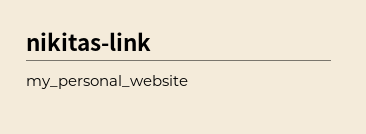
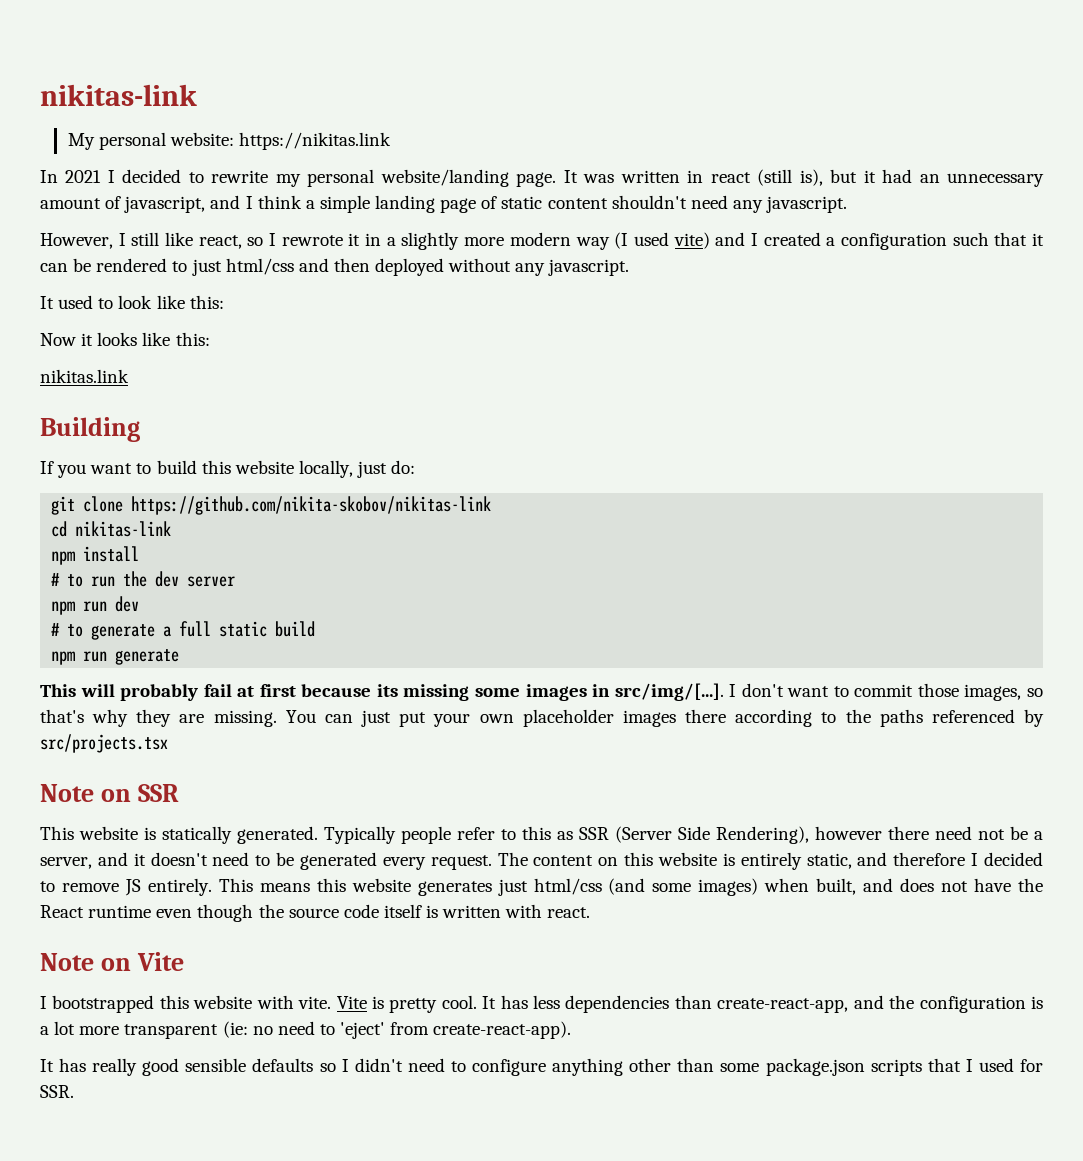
[26,32,151,51] [26,75,188,89] nikitas-link // my_personal_website -> [40,84,197,106] [67,132,392,150] [40,169,1044,187] [40,195,848,213] [40,232,1044,250] [40,258,630,276] [40,295,224,309] [40,332,210,346] [40,369,129,383] [40,417,140,442] [40,460,416,478] [51,496,492,515] [51,521,172,537] [51,546,140,565] [51,571,236,587] [51,596,140,615] [51,621,316,640] [51,649,180,665] [40,683,1043,701] [40,709,1044,727] [40,734,168,753] [40,784,179,802] [40,826,1043,844] [40,852,1044,870] [40,878,1044,896] [40,904,591,922] [40,952,184,971] [40,995,1044,1013] [40,1021,572,1039] [40,1058,1043,1076] [40,1085,74,1098] nikitas-link // My personal website: https://nikitas.link // In 2021 I decided to rewrite my personal website/landing page. It was written in react (still is), but it had an unnecessary amount of javascript, and I think a simple landing page of static content shouldn't need any javascript. // However, I still like react, so I rewrote it in a slightly more modern way (I used vite) and I created a configuration such that it can be rendered to just html/css and then deployed without any javascript. // It used to look like this: // Now it looks like this: // nikitas.link // Building // If you want to build this website locally, just do: // git clone https://github.com/nikita-skobov/nikitas-link // cd nikitas-link // npm install // # to run the dev server // npm run dev // # to generate a full static build // npm run generate // This will probably fail at first because its missing some images in src/img/[...]. I don't want to commit those images, so that's why they are missing. You can just put your own placeholder images there according to the paths referenced by src/projects.tsx // Note on SSR // This website is statically generated. Typically people refer to this as SSR (Server Side Rendering), however there need not be a server, and it doesn't need to be generated every request. The content on this website is entirely static, and therefore I decided to remove JS entirely. This means this website generates just html/css (and some images) when built, and does not have the React runtime even though the source code itself is written with react. // Note on Vite // I bootstrapped this website with vite. Vite is pretty cool. It has less dependencies than create-react-app, and the configuration is a lot more transparent (ie: no need to 'eject' from create-react-app). // It has really good sensible defaults so I didn't need to configure anything other than some package.json scripts that I used for SSR.

